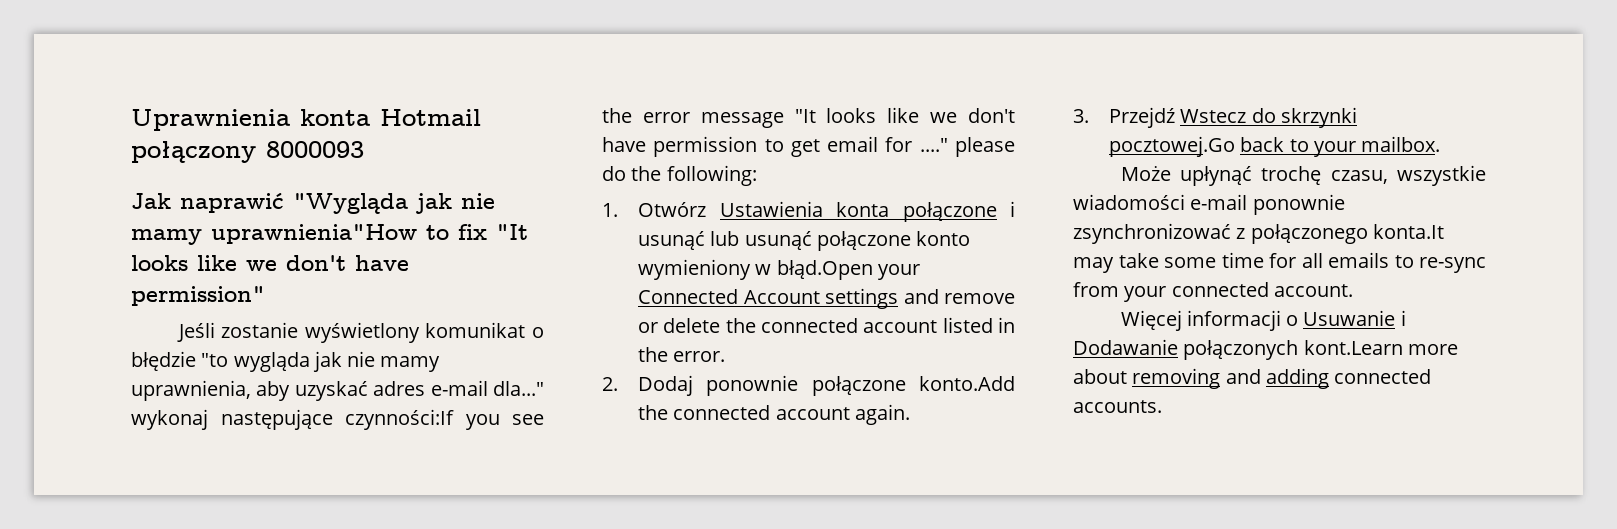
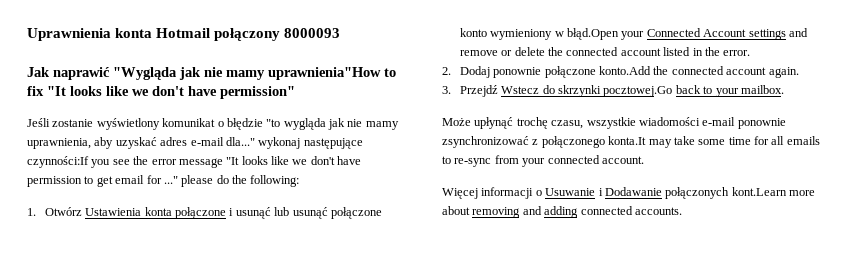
[919,138,948,152] ...." -> [163,176,178,184] ..."

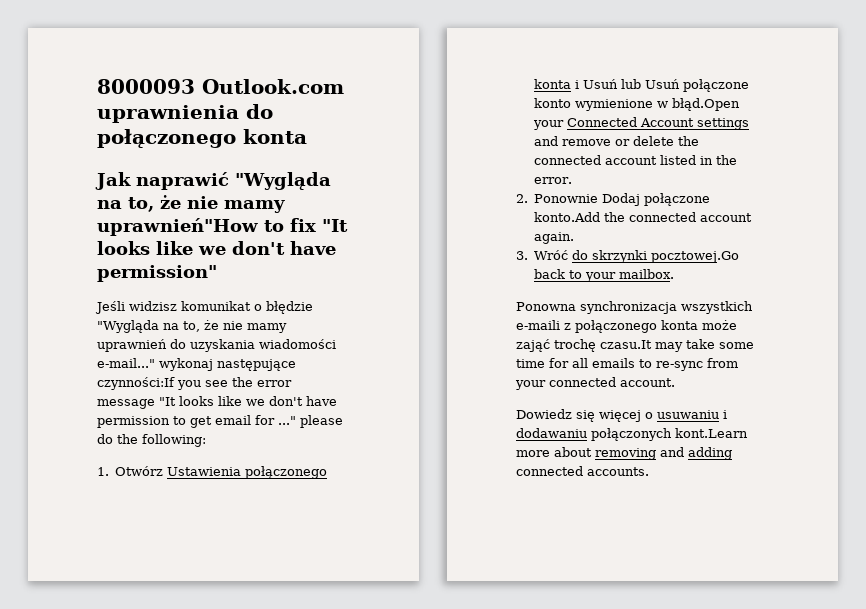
[27,28,341,41] Uprawnienia konta Hotmail połączony 8000093 -> [97,79,344,94] [97,104,273,123] [97,129,307,148] 8000093 Outlook.com uprawnienia do połączonego konta
[179,67,381,80] jak nie mamy uprawnienia"How -> [97,195,285,213] [97,218,258,236] na to, że nie mamy uprawnień"How
[52,118,160,130] zostanie wyświetlony -> [129,301,177,311] widzisz
[266,118,399,130] [27,137,255,149] "to wygląda jak nie mamy uprawnienia, aby uzyskać adres e-mail dla..." -> [97,320,287,333] [97,339,336,352] [97,358,155,368] "Wygląda na to, że nie mamy uprawnień do uzyskania wiadomości e-mail..."
[144,207,328,219] konta połączone i usunąć lub usunąć -> [245,466,328,479] [534,79,681,89] połączonego konta i Usuń lub Usuń
[490,29,553,40] wymieniony -> [575,99,654,111] wymienione
[459,66,542,78] Dodaj ponownie -> [534,193,641,206] Ponownie Dodaj
[459,85,540,97] Przejdź Wstecz -> [534,250,569,260] Wróć
[442,117,786,129] [442,136,647,148] Może upłynąć trochę czasu, wszystkie wiadomości e-mail ponownie zsynchronizować z połączonego konta.It -> [516,301,753,314] [516,320,737,333] [516,339,652,352] Ponowna synchronizacja wszystkich e-maili z połączonego konta może zająć trochę czasu.It
[442,187,662,199] Więcej informacji o Usuwanie i Dodawanie -> [516,409,727,422] [516,428,587,438] Dowiedz się więcej o usuwaniu i dodawaniu

